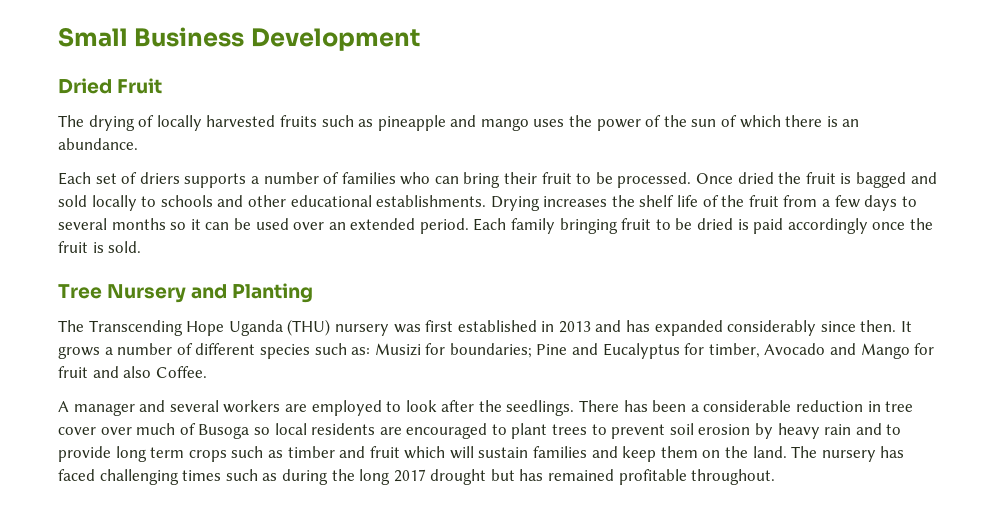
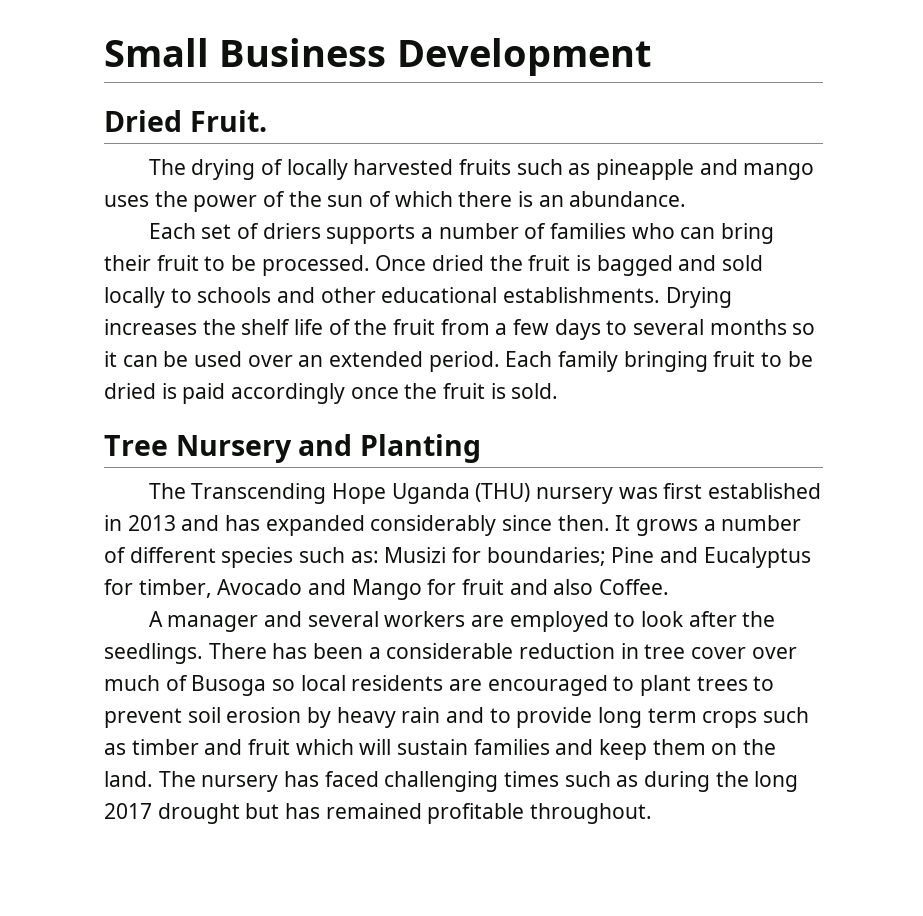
[117,78,163,94] Fruit -> [189,110,267,132] Fruit.

